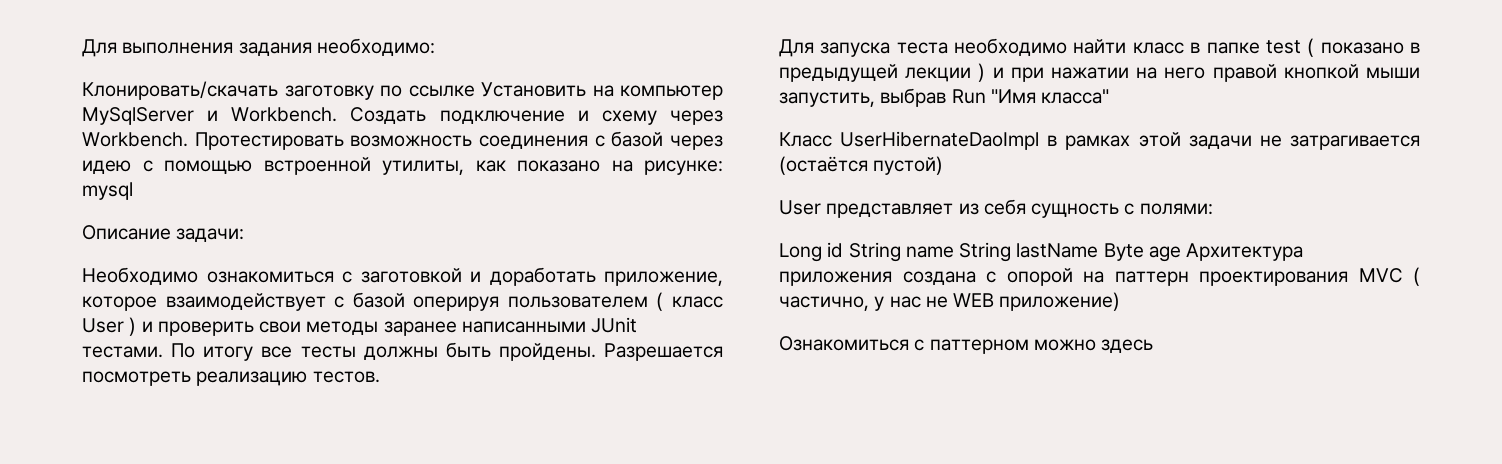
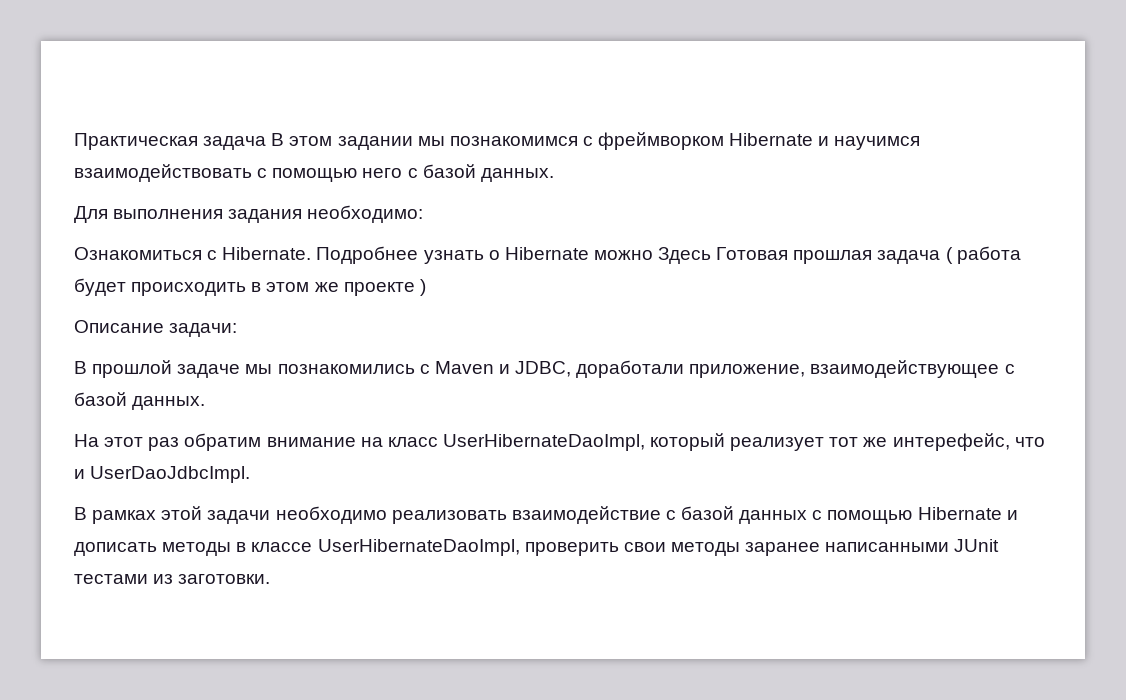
[82,38,435,57] [82,81,723,100] [82,107,723,125] [82,131,723,150] [82,157,723,175] [82,182,133,200] [82,225,245,242] [82,267,723,286] [82,292,723,311] [82,317,153,336] Для выполнения задания необходимо: // Клонировать/скачать заготовку по ссылке Установить на компьютер MySqlServer и Workbench. Создать подключение и схему через Workbench. Протестировать возможность соединения с базой через идею с помощью встроенной утилиты, как показано на рисунке: mysql // Описание задачи: // Необходимо ознакомиться с заготовкой и доработать приложение, которое взаимодействует с базой оперируя пользователем ( класс User ) и -> [74,132,921,150] [74,164,554,182] [74,205,424,223] [74,246,1021,264] [74,278,426,296] [74,320,238,337] [74,360,1015,378] [74,392,206,410] [74,433,1045,451] [74,466,251,483] [74,506,1018,524] [74,539,520,556] Практическая задача В этом задании мы познакомимся с фреймворком Hibernate и научимся взаимодействовать с помощью него с базой данных. // Для выполнения задания необходимо: // Ознакомиться с Hibernate. Подробнее узнать о Hibernate можно Здесь Готовая прошлая задача ( работа будет происходить в этом же проекте ) // Описание задачи: // В прошлой задаче мы познакомились с Maven и JDBC, доработали приложение, взаимодействующее с базой данных. // На этот раз обратим внимание на класс UserHibernateDaoImpl, который реализует тот же интерефейс, что и UserDaoJdbcImpl. // В рамках этой задачи необходимо реализовать взаимодействие с базой данных с помощью Hibernate и дописать методы в классе UserHibernateDaoImpl,
[82,342,723,361] [82,371,380,386] [779,38,1420,57] [779,63,1420,82] [779,88,1110,107] [779,131,1420,150] [779,156,944,175] [779,199,1213,218] [779,242,1304,262] [779,267,1420,286] [779,292,1121,311] [779,336,1154,354] тестами. По итогу все тесты должны быть пройдены. Разрешается посмотреть реализацию тестов. // Для запуска теста необходимо найти класс в папке test ( показано в предыдущей лекции ) и при нажатии на него правой кнопкой мыши запустить, выбрав Run "Имя класса" // Класс UserHibernateDaoImpl в рамках этой задачи не затрагивается (остаётся пустой) // User представляет из себя сущность с полями: // Long id String name String lastName Byte age Архитектура приложения создана с опорой на паттерн проектирования MVC ( частично, у нас не WEB приложение) // Ознакомиться с паттерном можно здесь -> [74,574,271,584] тестами из заготовки.

